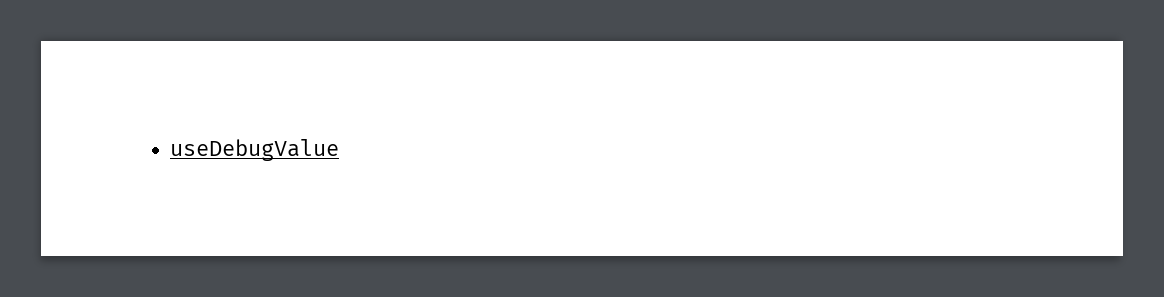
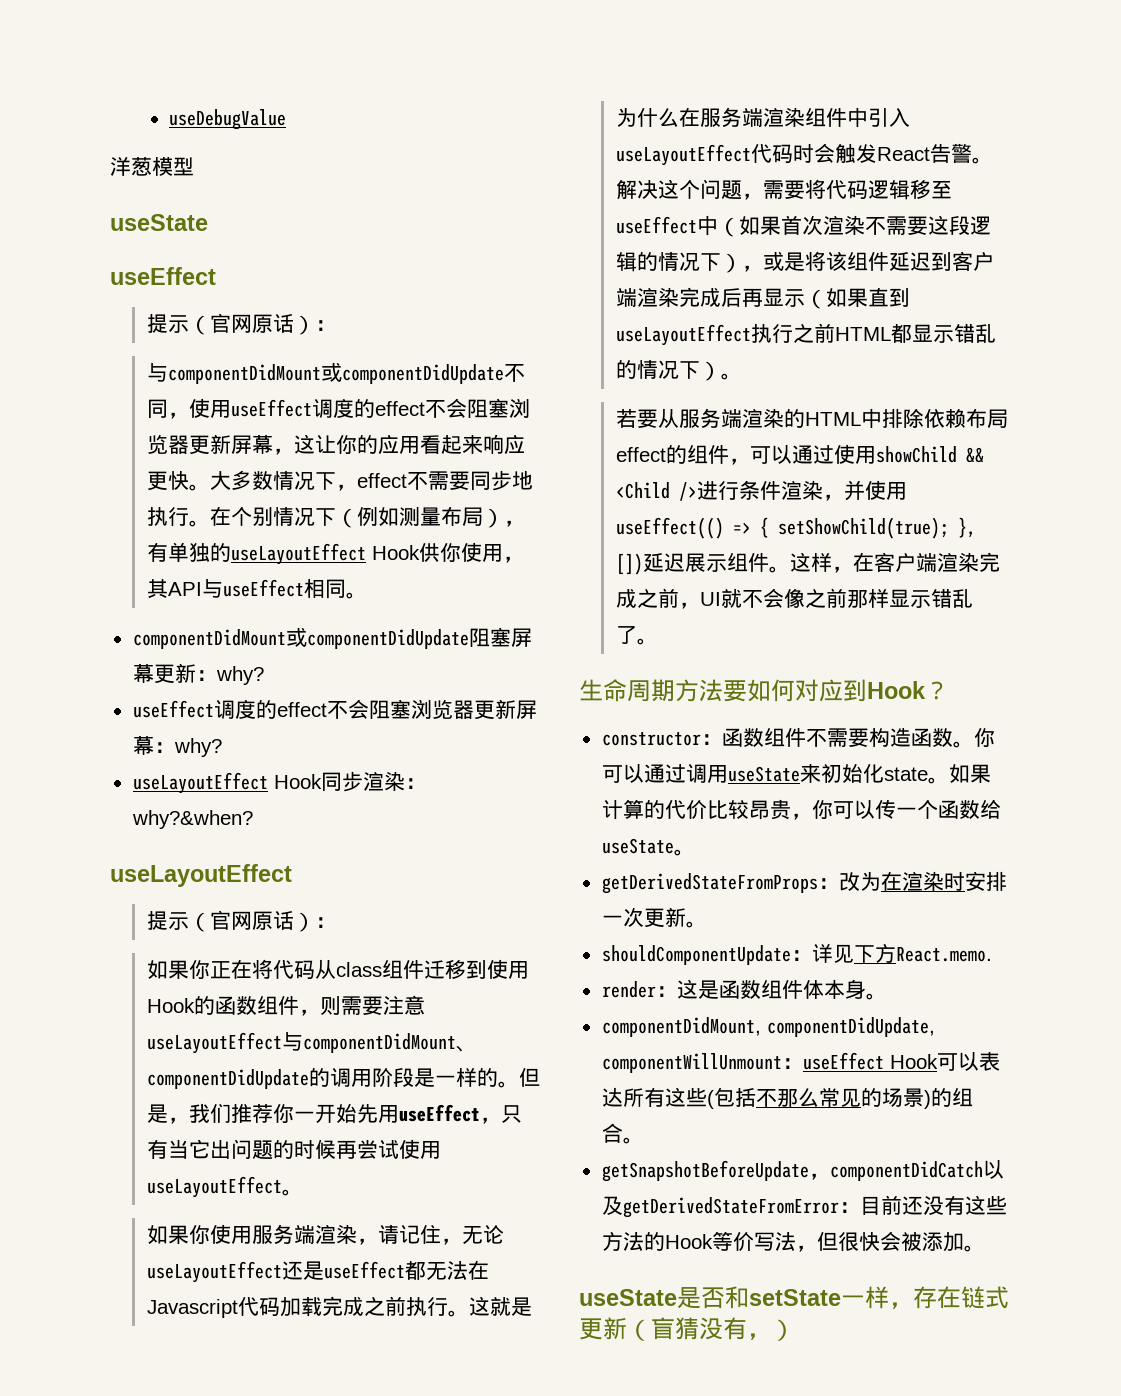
(340, 150) none -> [110,157,194,176] [110,214,208,231] [110,267,216,285] [146,313,336,335] [146,362,525,384] [146,398,530,419] [146,434,525,455] [146,470,533,491] [146,506,525,528] [146,542,524,565] [146,579,367,599] [132,627,532,649] [132,663,264,685] [132,699,537,720] [132,736,222,757] [132,771,426,794] [131,810,253,829] [110,864,292,887] [146,910,336,932] [146,959,529,980] [146,995,425,1016] [146,1032,477,1054] [146,1068,540,1089] [146,1103,522,1124] [146,1139,441,1160] [146,1176,303,1198] [146,1224,504,1245] [146,1260,489,1283] [146,1296,532,1318] [615,107,910,128] [615,143,993,166] [615,179,952,200] [615,215,991,237] [615,251,994,273] [615,287,910,309] [615,323,996,346] [615,360,742,381] [615,408,1008,429] [615,444,984,465] [615,480,907,501] [615,517,976,539] [615,552,1000,575] [615,588,973,609] [615,626,658,645] [579,679,949,702] [601,728,995,748] [601,763,991,784] [601,799,1001,820] [601,838,695,856] [601,871,1007,894] [601,907,707,928] [601,943,992,965] [601,979,887,1000] [601,1017,935,1037] [601,1052,1000,1073] [601,1087,973,1109] [601,1123,644,1144] [601,1160,1004,1182] [601,1195,1007,1218] [601,1231,985,1252] [579,1286,1009,1309] [579,1317,795,1341] // 洋葱模型 // useState // useEffect // 提示（官网原话）： // 与componentDidMount或componentDidUpdate不同，使用useEffect调度的effect不会阻塞浏览器更新屏幕，这让你的应用看起来响应更快。大多数情况下，effect不需要同步地执行。在个别情况下（例如测量布局），有单独的useLayoutEffect Hook供你使用，其API与useEffect相同。 // componentDidMount或componentDidUpdate阻塞屏幕更新：why? // useEffect调度的effect不会阻塞浏览器更新屏幕：why? // useLayoutEffect Hook同步渲染：why?&when? // useLayoutEffect // 提示（官网原话）： // 如果你正在将代码从class组件迁移到使用Hook的函数组件，则需要注意useLayoutEffect与componentDidMount、componentDidUpdate的调用阶段是一样的。但是，我们推荐你一开始先用useEffect，只有当它出问题的时候再尝试使用useLayoutEffect。 // 如果你使用服务端渲染，请记住，无论useLayoutEffect还是useEffect都无法在Javascript代码加载完成之前执行。这就是为什么在服务端渲染组件中引入useLayoutEffect代码时会触发React告警。解决这个问题，需要将代码逻辑移至useEffect中（如果首次渲染不需要这段逻辑的情况下），或是将该组件延迟到客户端渲染完成后再显示（如果直到useLayoutEffect执行之前HTML都显示错乱的情况下）。 // 若要从服务端渲染的HTML中排除依赖布局effect的组件，可以通过使用showChild && <Child />进行条件渲染，并使用useEffect(() => { setShowChild(true); }, [])延迟展示组件。这样，在客户端渲染完成之前，UI就不会像之前那样显示错乱了。 // 生命周期方法要如何对应到Hook？ // constructor：函数组件不需要构造函数。你可以通过调用useState来初始化state。如果计算的代价比较昂贵，你可以传一个函数给useState。 // getDerivedStateFromProps：改为在渲染时安排一次更新。 // shouldComponentUpdate：详见下方React.memo. // render：这是函数组件体本身。 // componentDidMount, componentDidUpdate, componentWillUnmount：useEffect Hook可以表达所有这些(包括不那么常见的场景)的组合。 // getSnapshotBeforeUpdate，componentDidCatch以及getDerivedStateFromError：目前还没有这些方法的Hook等价写法，但很快会被添加。 // useState是否和setState一样，存在链式更新（盲猜没有，）

